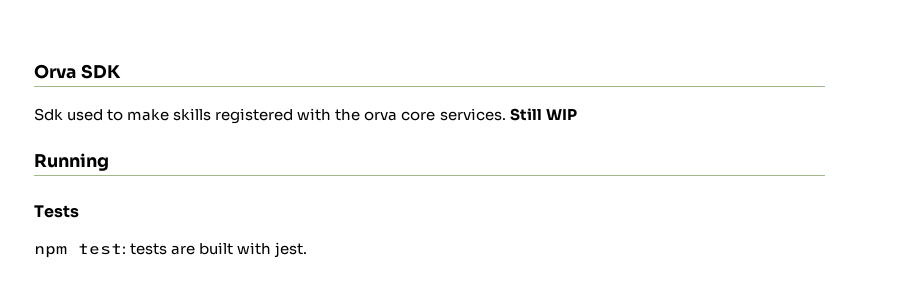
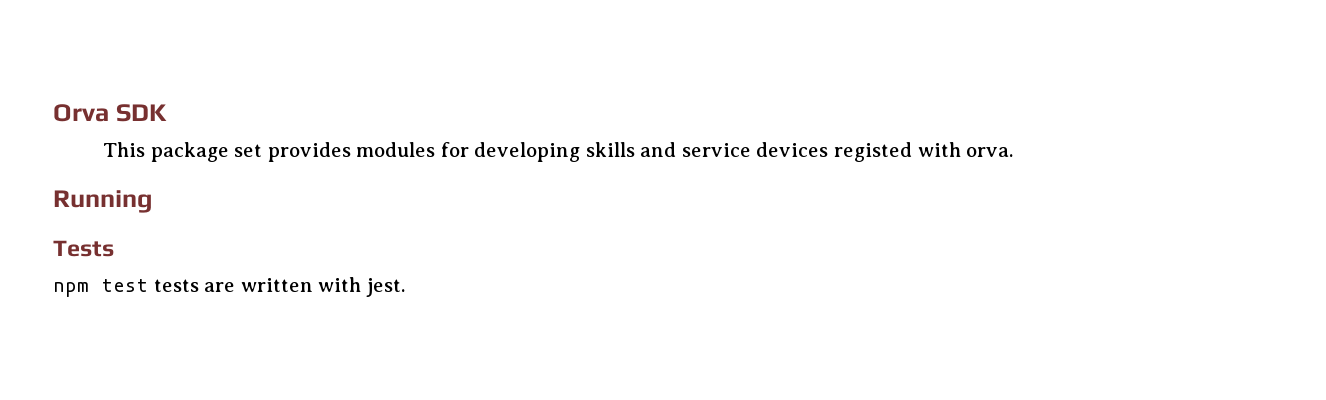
[34,108,577,124] Sdk used to make skills registered with the orva core services. Still WIP -> [103,142,1014,162] This package set provides modules for developing skills and service devices registed with orva.
[78,243,126,255] test: -> [101,279,148,292] test
[199,242,234,255] built -> [240,278,313,292] written

